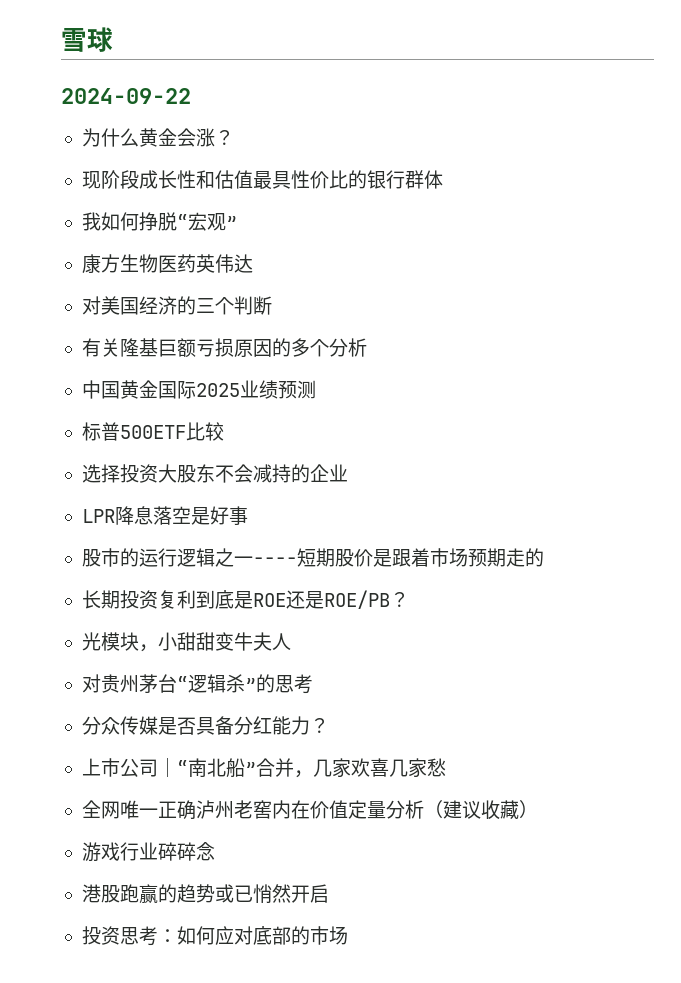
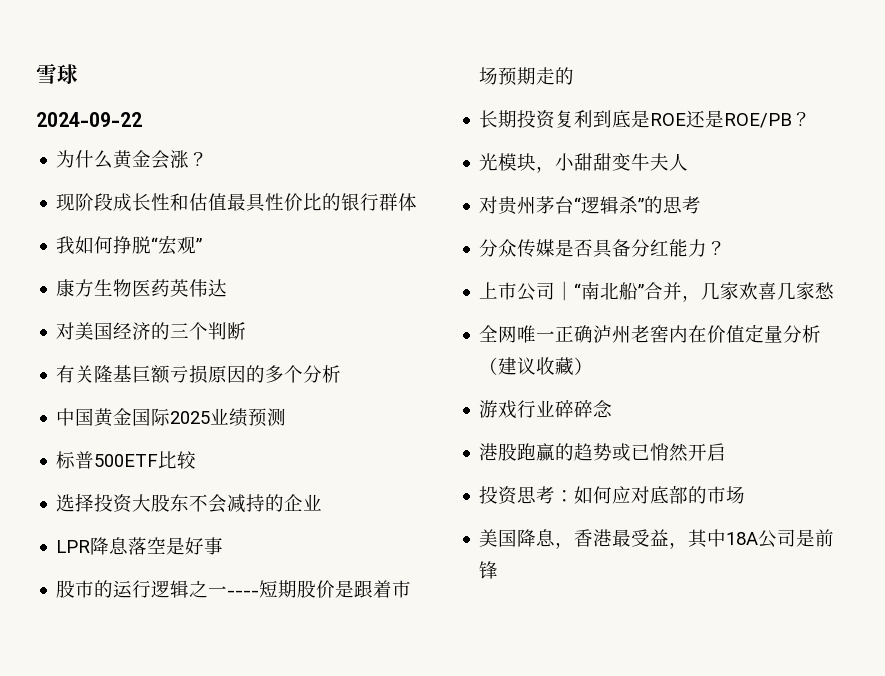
(348, 935) none -> [479,529,835,549] [479,561,499,579] // 美国降息，香港最受益，其中18A公司是前锋

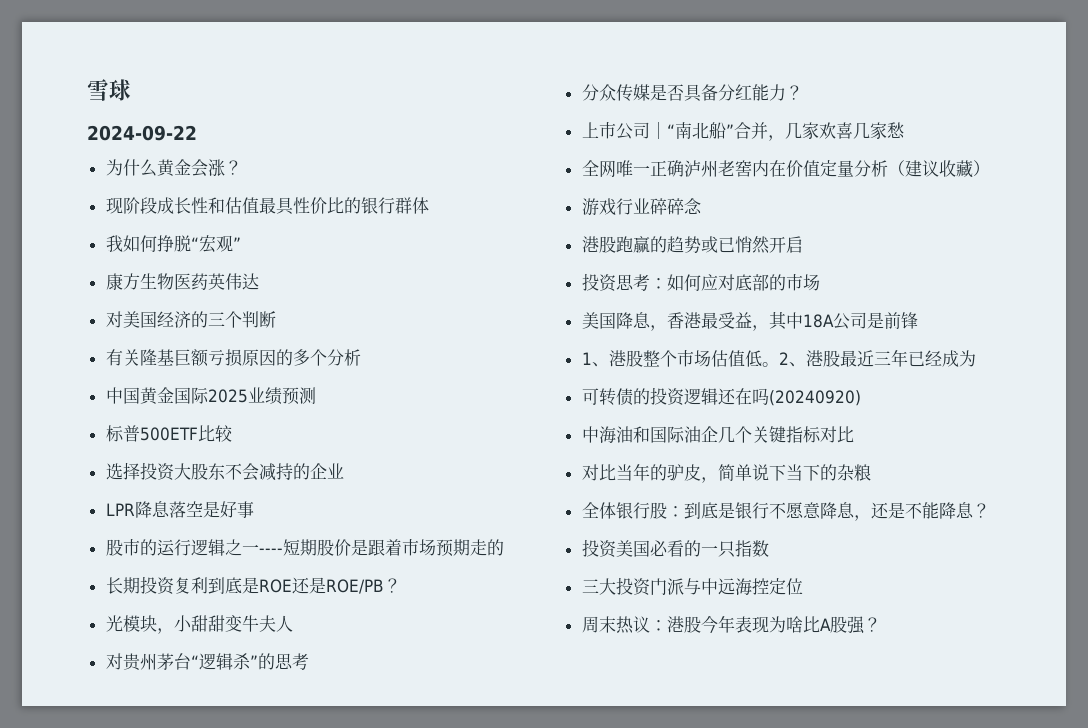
(499, 570) none -> [581,349,976,367] [581,387,861,406] [581,426,854,444] [581,463,871,483] [581,502,990,521] [581,539,769,558] [581,577,803,596] [581,615,881,634] // 1、港股整个市场估值低。2、港股最近三年已经成为 // 可转债的投资逻辑还在吗(20240920) // 中海油和国际油企几个关键指标对比 // 对比当年的驴皮，简单说下当下的杂粮 // 全体银行股：到底是银行不愿意降息，还是不能降息？ // 投资美国必看的一只指数 // 三大投资门派与中远海控定位 // 周末热议：港股今年表现为啥比A股强？

